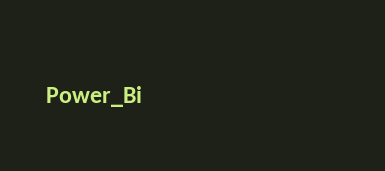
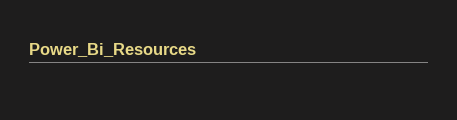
[46,86,142,107] Power_Bi -> [29,43,196,57] Power_Bi_Resources

